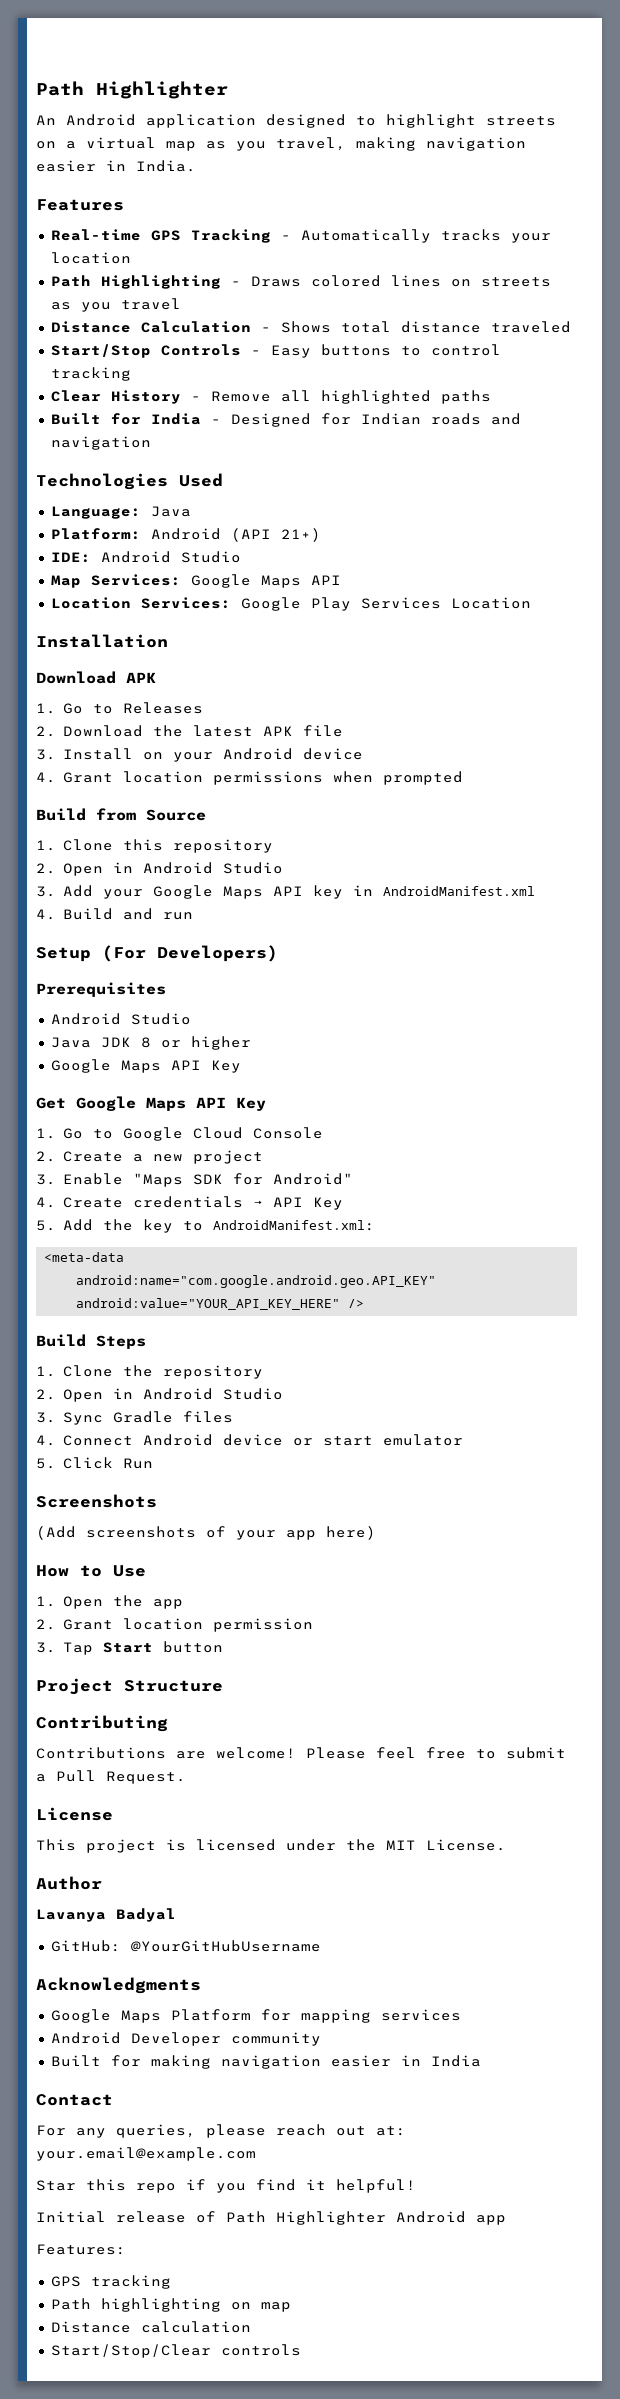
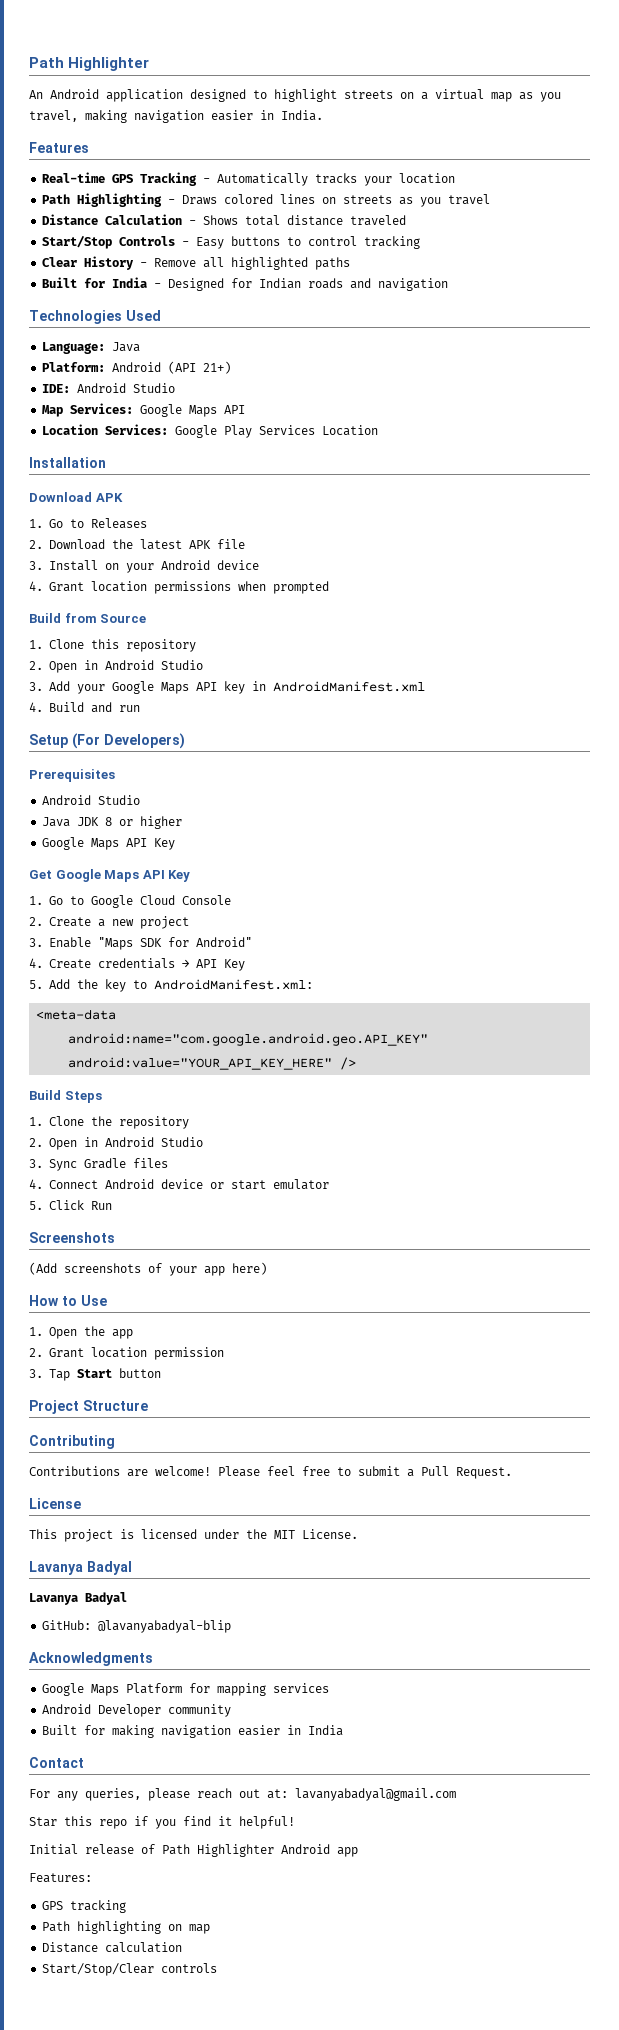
[36,1876,102,1890] Author -> [29,1561,132,1575] Lavanya Badyal
[130,1940,321,1952] @YourGitHubUsername -> [98,1620,232,1633] @lavanyabadyal-blip
[36,2147,256,2161] your.email@example.com -> [295,1788,456,1801] lavanyabadyal@gmail.com

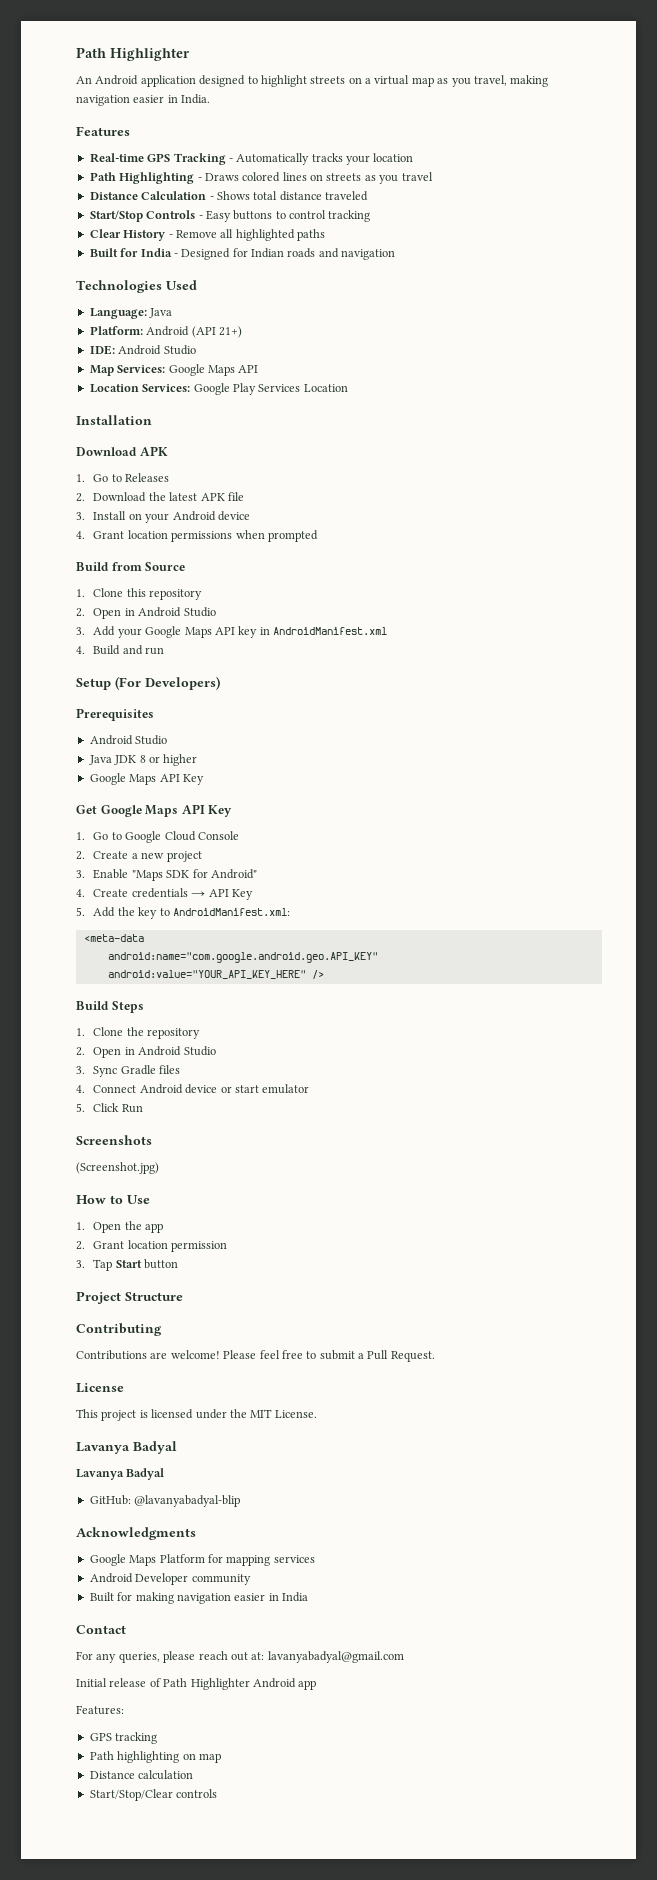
[29,1262,267,1276] (Add screenshots of your app here) -> [76,1162,159,1174] (Screenshot.jpg)
[29,1816,295,1829] // Star this repo if you find it helpful! -> (404, 1657) none

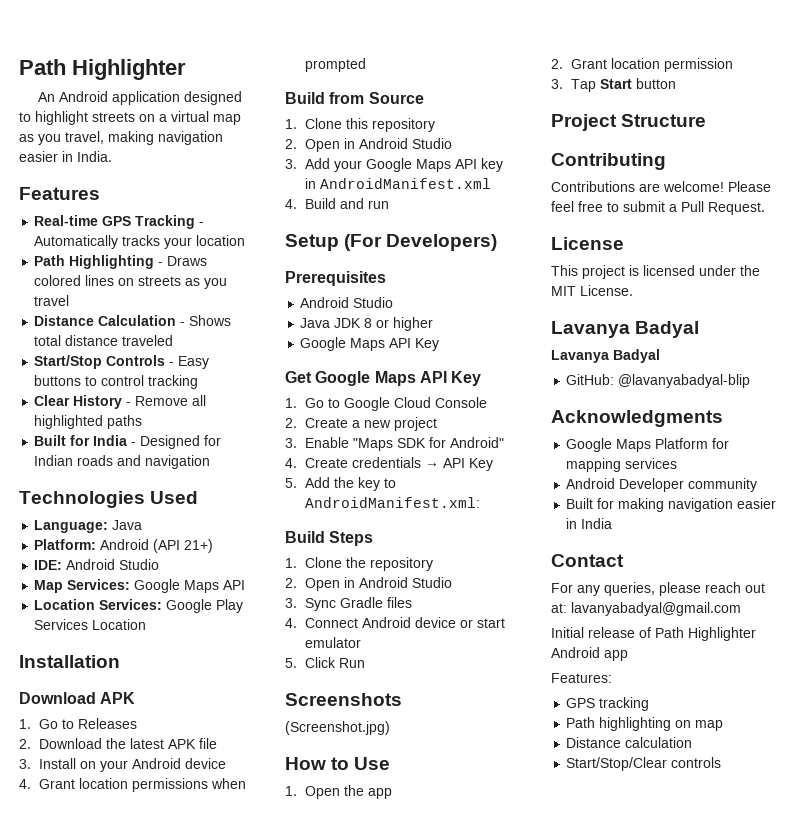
[83,934,144,942] [107,952,378,963] [107,970,324,979] // <meta-data // android:name="com.google.android.geo.API_KEY" // android:value="YOUR_API_KEY_HERE" /> -> (480, 502) none

